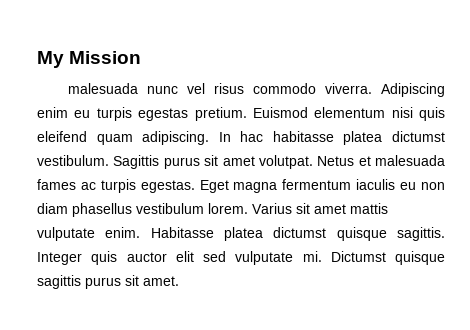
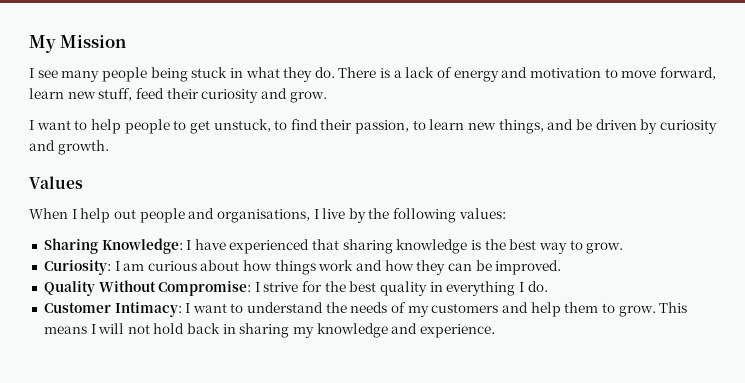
[67,83,445,97] [37,107,445,121] [37,131,445,145] [37,155,445,169] [37,179,446,193] [37,203,388,217] [37,227,445,241] [37,251,445,265] [37,275,179,289] malesuada nunc vel risus commodo viverra. Adipiscing enim eu turpis egestas pretium. Euismod elementum nisi quis eleifend quam adipiscing. In hac habitasse platea dictumst vestibulum. Sagittis purus sit amet volutpat. Netus et malesuada fames ac turpis egestas. Eget magna fermentum iaculis eu non diam phasellus vestibulum lorem. Varius sit amet mattis vulputate enim. Habitasse platea dictumst quisque sagittis. Integer quis auctor elit sed vulputate mi. Dictumst quisque sagittis purus sit amet. -> [29,67,716,82] [29,88,327,103] [29,119,717,134] [29,140,109,155] [29,176,83,189] [29,208,506,223] [43,238,624,254] [43,260,562,275] [43,280,548,296] [43,302,688,317] [43,323,495,338] I see many people being stuck in what they do. There is a lack of energy and motivation to move forward, learn new stuff, feed their curiosity and grow. // I want to help people to get unstuck, to find their passion, to learn new things, and be driven by curiosity and growth. // Values // When I help out people and organisations, I live by the following values: // Sharing Knowledge: I have experienced that sharing knowledge is the best way to grow. // Curiosity: I am curious about how things work and how they can be improved. // Quality Without Compromise: I strive for the best quality in everything I do. // Customer Intimacy: I want to understand the needs of my customers and help them to grow. This means I will not hold back in sharing my knowledge and experience.

